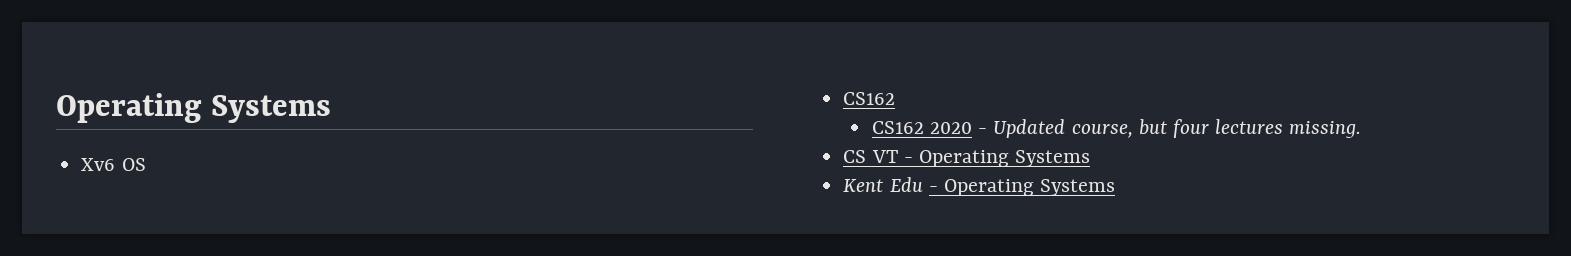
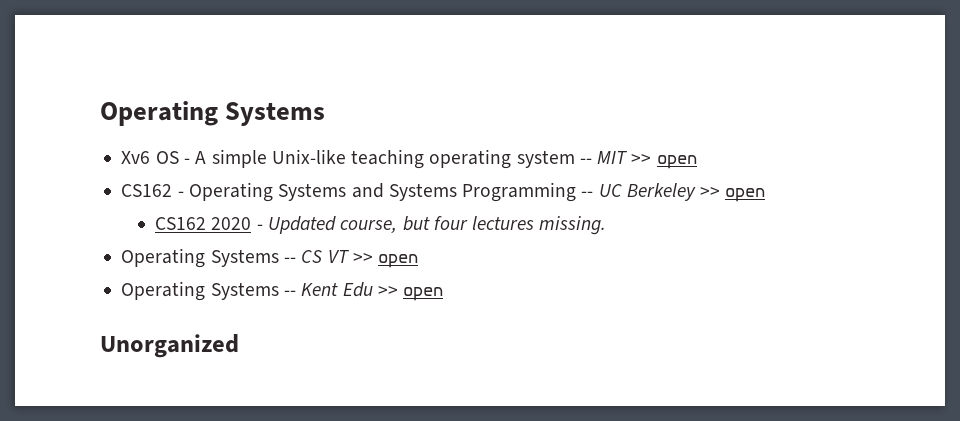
[843,92,896,105] // CS162 -> [183,149,697,169] [121,182,766,202] - A simple Unix-like teaching operating system -- MIT >> open // CS162 - Operating Systems and Systems Programming -- UC Berkeley >> open
[843,150,1091,167] CS VT - Operating Systems // -> [121,248,419,268] [121,281,296,301] Operating Systems -- CS VT >> open // Operating Systems --
[928,179,1116,196] - Operating Systems -> [377,286,444,301] [100,334,239,358] >> open // Unorganized

